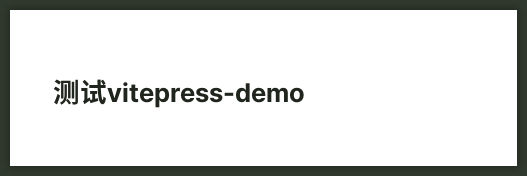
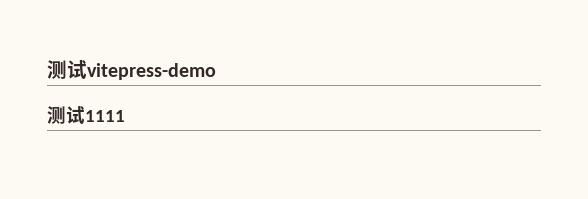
(305, 95) none -> [47,106,125,124] // 测试1111

